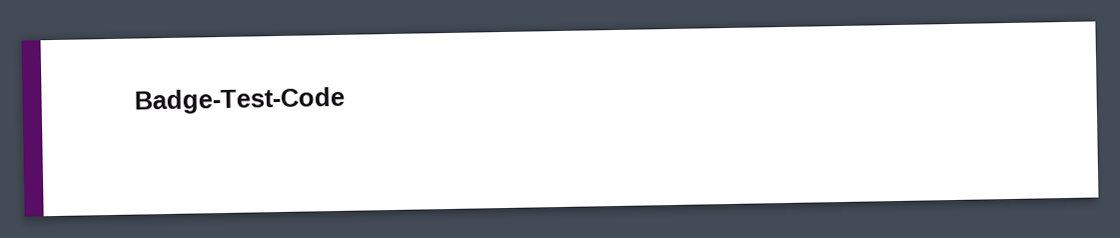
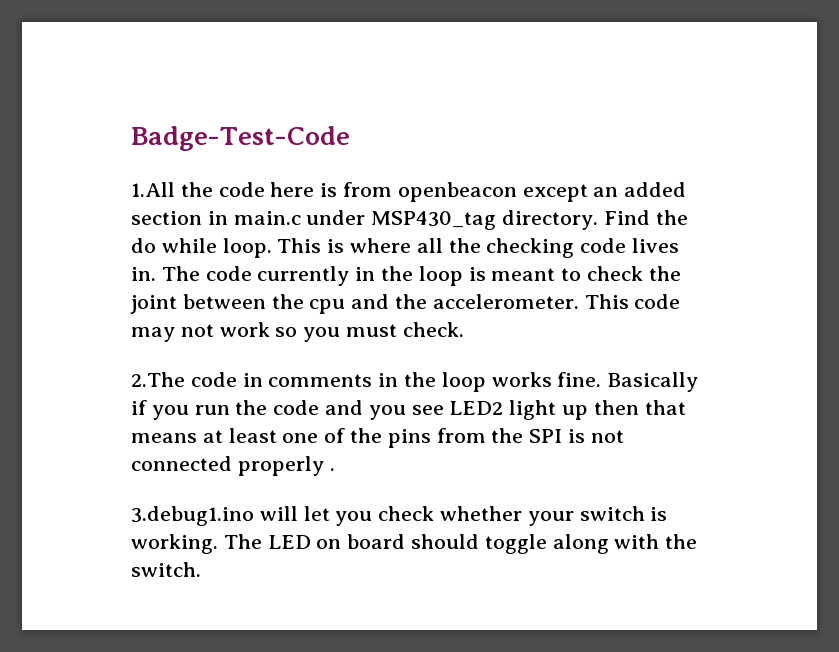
(345, 100) none -> [131,182,687,202] [131,210,688,230] [131,238,680,258] [131,266,681,286] [130,294,681,314] [131,322,464,342] [131,372,699,392] [131,400,686,420] [131,428,624,448] [131,456,335,476] [131,506,668,526] [131,534,698,554] [131,562,201,577] // 1.All the code here is from openbeacon except an added section in main.c under MSP430_tag directory. Find the do while loop. This is where all the checking code lives in. The code currently in the loop is meant to check the joint between the cpu and the accelerometer. This code may not work so you must check. // 2.The code in comments in the loop works fine. Basically if you run the code and you see LED2 light up then that means at least one of the pins from the SPI is not connected properly . // 3.debug1.ino will let you check whether your switch is working. The LED on board should toggle along with the switch.

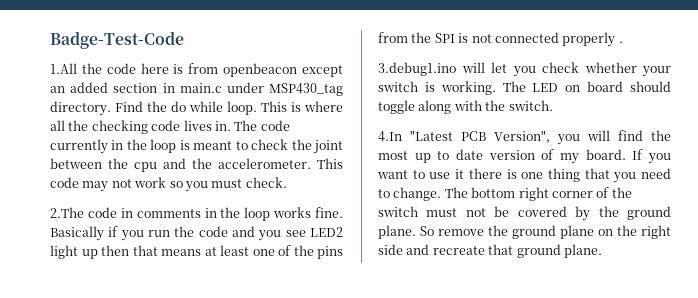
(201, 569) none -> [378,130,671,145] [378,149,671,164] [377,168,671,183] [378,187,632,201] [378,206,671,221] [378,225,671,239] [378,244,602,258] // 4.In "Latest PCB Version", you will find the most up to date version of my board. If you want to use it there is one thing that you need to change. The bottom right corner of the switch must not be covered by the ground plane. So remove the ground plane on the right side and recreate that ground plane.

